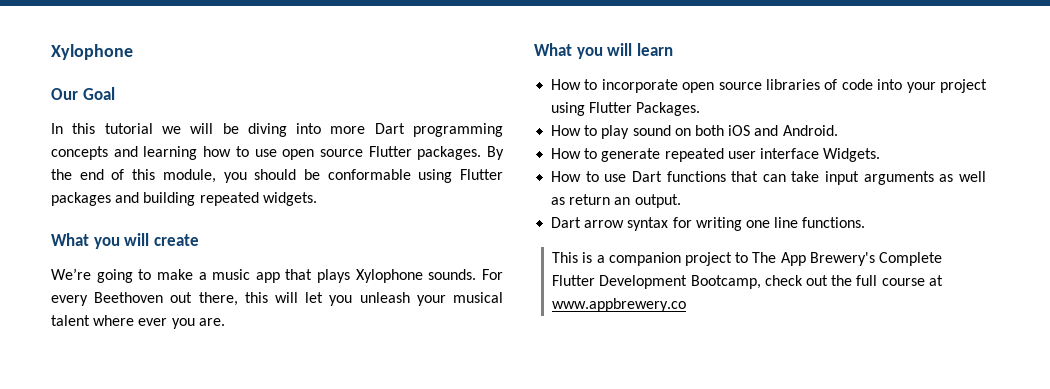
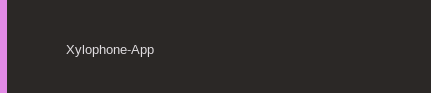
[51,44,133,60] [51,87,115,100] [51,123,504,137] [51,146,504,160] [51,169,503,183] [51,192,317,206] [51,233,199,249] [51,268,503,283] [51,292,503,306] [51,315,225,329] [534,43,673,59] [551,79,987,93] [551,102,701,116] [551,125,838,139] [551,148,881,162] [551,171,986,185] [551,194,681,208] [551,217,866,231] [552,252,942,266] [552,275,943,289] [552,298,687,312] Xylophone // Our Goal // In this tutorial we will be diving into more Dart programming concepts and learning how to use open source Flutter packages. By the end of this module, you should be conformable using Flutter packages and building repeated widgets. // What you will create // We’re going to make a music app that plays Xylophone sounds. For every Beethoven out there, this will let you unleash your musical talent where ever you are. // What you will learn // How to incorporate open source libraries of code into your project using Flutter Packages. // How to play sound on both iOS and Android. // How to generate repeated user interface Widgets. // How to use Dart functions that can take input arguments as well as return an output. // Dart arrow syntax for writing one line functions. // This is a companion project to The App Brewery's Complete Flutter Development Bootcamp, check out the full course at www.appbrewery.co -> [66,45,154,57] Xylophone-App

